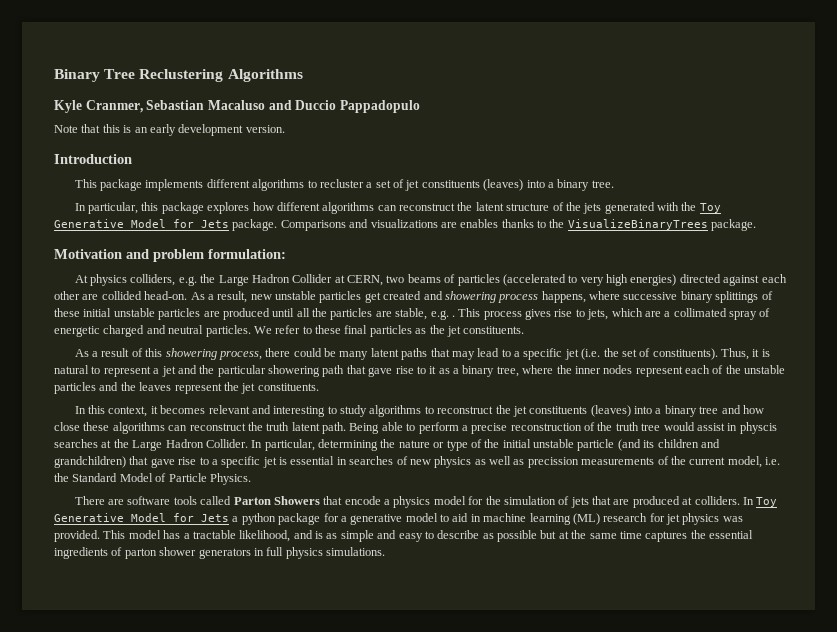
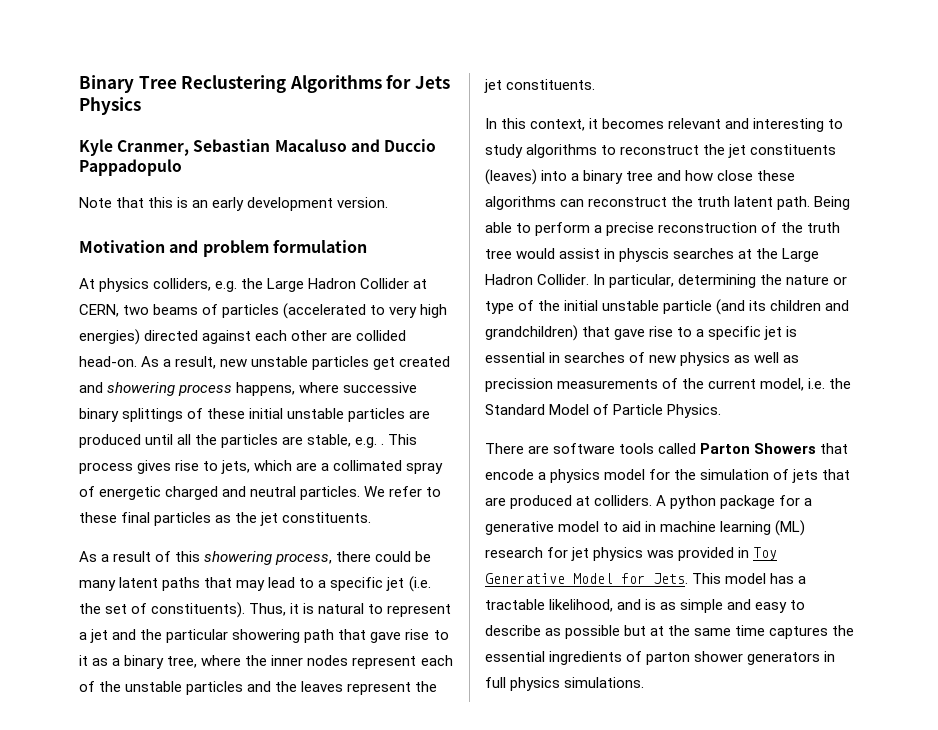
(303, 75) none -> [386,75,450,89] [79,97,141,115] for Jets Physics
[54,154,132,164] [74,179,614,191] [74,202,721,214] [54,219,757,231] // Introduction // This package implements different algorithms to recluster a set of jet constituents (leaves) into a binary tree. // In particular, this package explores how different algorithms can reconstruct the latent structure of the jets generated with the Toy Generative Model for Jets package. Comparisons and visualizations are enables thanks to the VisualizeBinaryTrees package. -> (389, 202) none
[208,249,286,259] formulation: -> [272,240,367,253] formulation
[742,497,778,507] [54,513,239,522] In Toy Generative Model for Jets a -> [656,495,667,506] A
[54,530,100,542] provided. -> [678,547,778,561] [485,573,688,584] provided in Toy Generative Model for Jets.

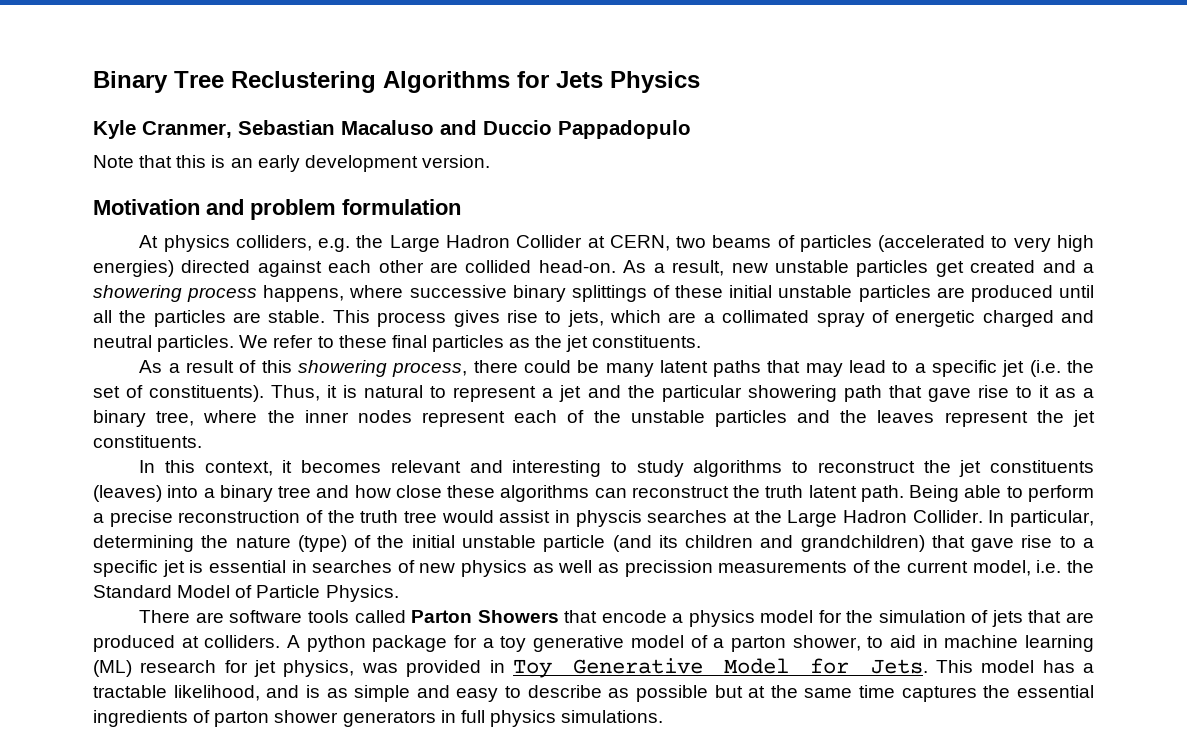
(103, 387) none -> [1082,263,1094,273] a
[307,434,385,448] stable, e.g. . -> [268,310,326,323] stable.
[833,276,848,285] [485,301,514,314] or type -> [297,535,347,552] (type)
(813, 502) none -> [500,636,527,652] toy
(600, 526) none -> [690,635,861,652] of a parton shower,
[593,547,644,561] physics -> [283,660,355,677] physics,

